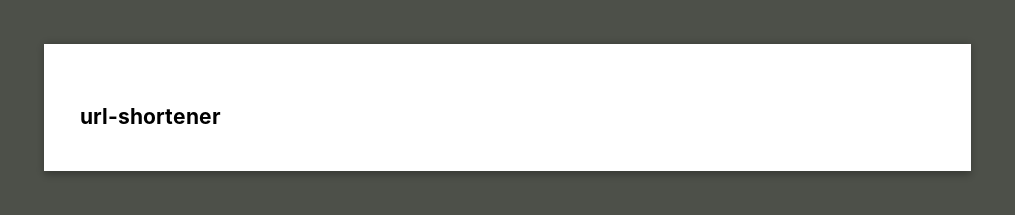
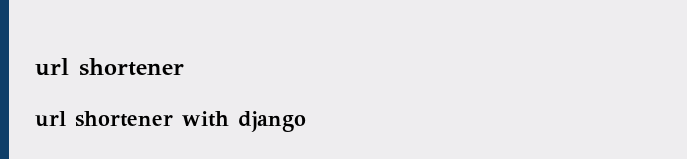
[80,108,221,124] url-shortener -> [35,58,184,76] [35,111,306,132] url shortener // url shortener with django

